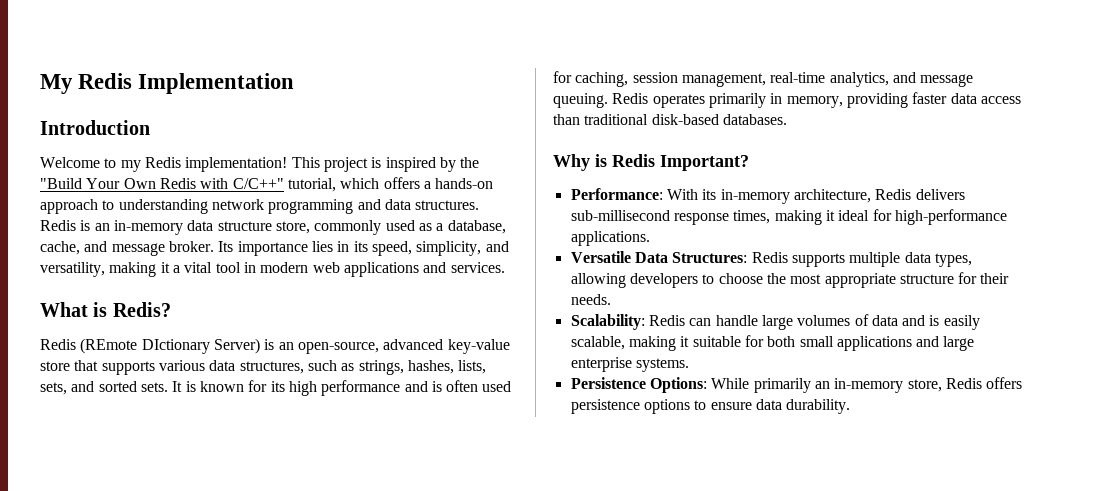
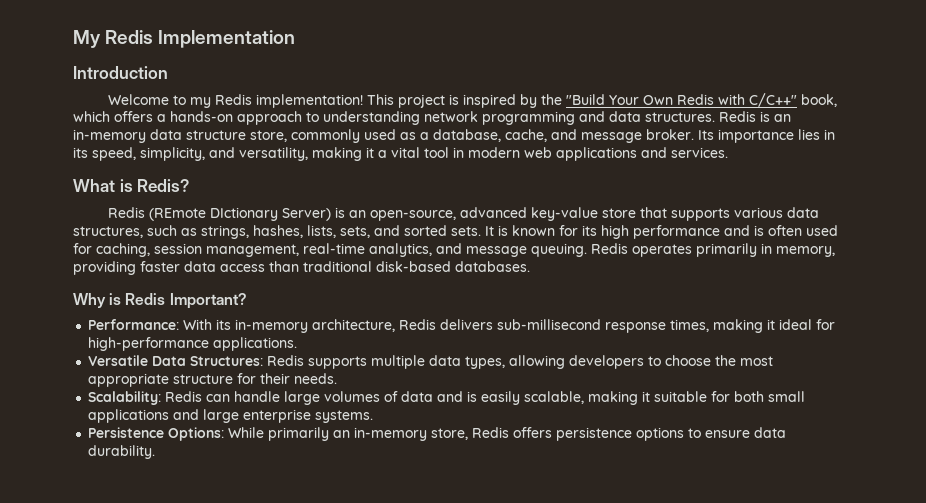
[287,178,336,192] tutorial, -> [801,94,838,107] book,

